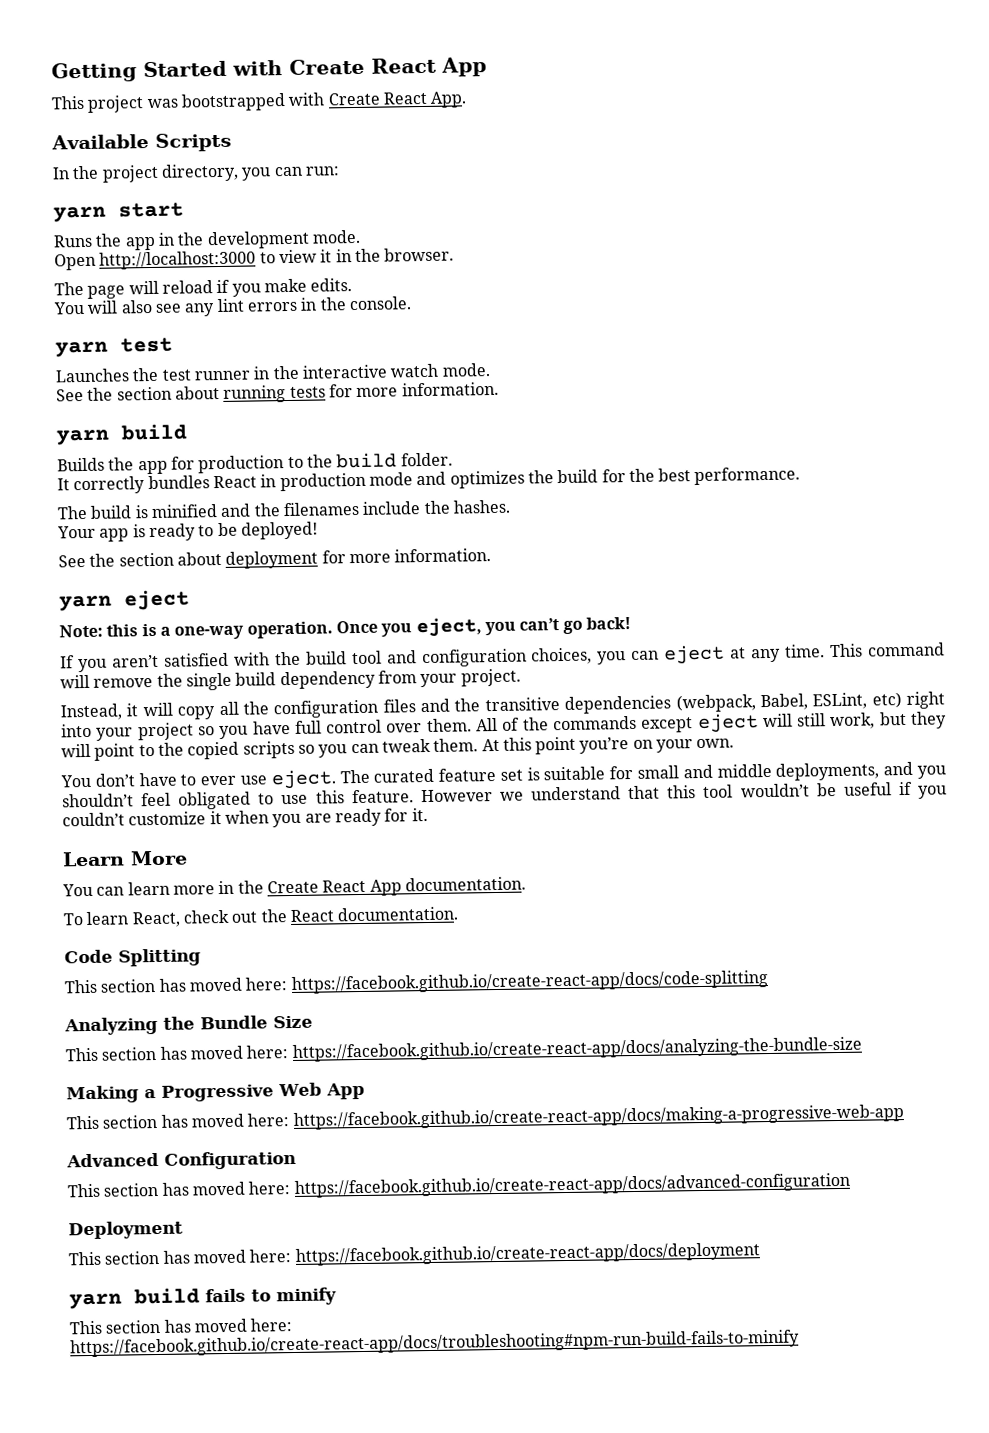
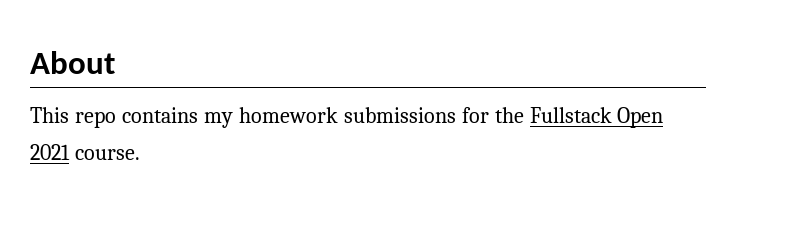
[51,57,487,83] [51,91,468,113] [51,132,232,152] [52,163,340,183] [53,202,184,223] [53,229,361,251] [54,247,455,271] [54,278,353,299] [53,296,412,317] [55,337,173,358] [55,363,491,383] [56,381,499,403] [56,423,187,446] [57,452,453,475] [57,466,801,495] [57,499,511,520] [57,521,318,542] [58,548,492,569] [59,589,190,612] [59,616,631,640] [60,642,946,673] [60,668,521,691] [60,691,945,721] [61,711,947,741] [61,736,735,761] [60,761,946,790] [62,781,948,810] [62,807,428,828] [62,850,188,867] [62,876,526,897] [63,906,459,928] [64,948,201,967] [64,970,768,995] [64,1015,313,1036] [65,1036,862,1063] [66,1082,365,1104] [66,1104,904,1130] [66,1150,296,1170] [67,1172,850,1198] [68,1220,183,1240] [68,1242,760,1266] [69,1287,337,1310] [69,1318,293,1335] [70,1329,800,1358] Getting Started with Create React App // This project was bootstrapped with Create React App. // Available Scripts // In the project directory, you can run: // yarn start // Runs the app in the development mode. // Open http://localhost:3000 to view it in the browser. // The page will reload if you make edits. // You will also see any lint errors in the console. // yarn test // Launches the test runner in the interactive watch mode. // See the section about running tests for more information. // yarn build // Builds the app for production to the build folder. // It correctly bundles React in production mode and optimizes the build for the best performance. // The build is minified and the filenames include the hashes. // Your app is ready to be deployed! // See the section about deployment for more information. // yarn eject // Note: this is a one-way operation. Once you eject, you can’t go back! // If you aren’t satisfied with the build tool and configuration choices, you can eject at any time. This command will remove the single build dependency from your project. // Instead, it will copy all the configuration files and the transitive dependencies (webpack, Babel, ESLint, etc) right into your project so you have full control over them. All of the commands except eject will still work, but they will point to the copied scripts so you can tweak them. At this point you’re on your own. // You don’t have to ever use eject. The curated feature set is suitable for small and middle deployments, and you shouldn’t feel obligated to use this feature. However we understand that this tool wouldn’t be useful if you couldn’t customize it when you are ready for it. // Learn More // You can learn more in the Create React App documentation. // To learn React, check out the React documentation. // Code Splitting // This section has moved here: https://facebook.github.io/create-react-app/docs/code-splitting // Analyzing the Bundle Size // This section has moved here: https://facebook.github.io/create-react-app/docs/analyzing-the-bundle-size // Making a Progressive Web App // This section has moved here: https://facebook.github.io/create-react-app/docs/making-a-progressive-web-app // Advanced Configuration // This section has moved here: https://facebook.github.io/create-react-app/docs/advanced-configuration // Deployment // This section has moved here: https://facebook.github.io/create-react-app/docs/deployment // yarn build fails to minify // This section has moved here: https://facebook.github.io/create-react-app/docs/troubleshooting#npm-run-build-fails-to-minify -> [30,51,115,74] [30,107,664,128] [30,144,140,160] About // This repo contains my homework submissions for the Fullstack Open 2021 course.

